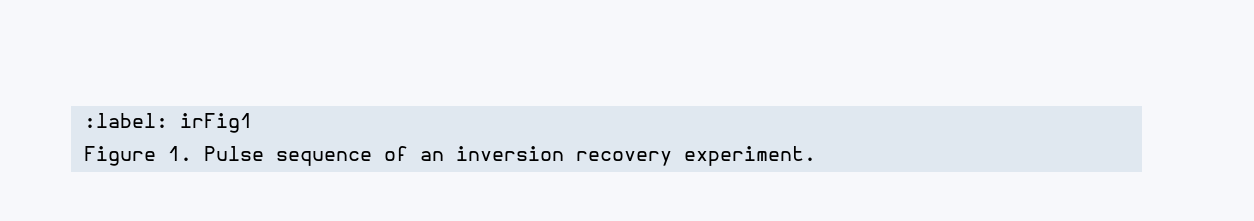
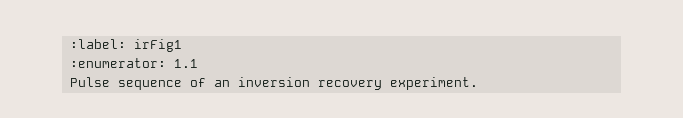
[83,146,192,166] Figure 1. -> [70,58,199,68] :enumerator: 1.1 //

